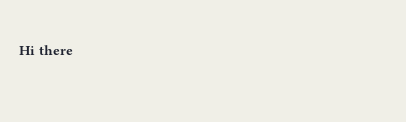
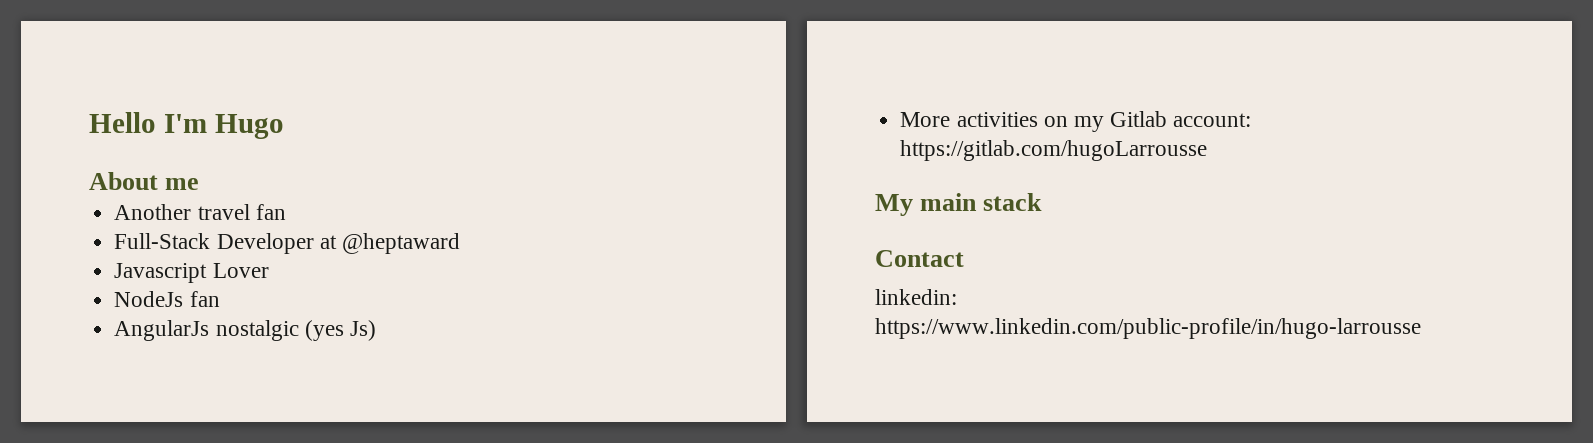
[19,45,73,55] Hi there -> [89,112,284,139] [89,172,200,190] [114,204,286,220] [114,233,460,254] [114,263,269,283] [114,291,220,307] [114,320,376,341] [900,111,1252,132] [900,140,1208,161] [875,193,1043,216] [875,250,964,267] [875,289,957,305] [875,318,1421,339] Hello I'm Hugo // About me // Another travel fan // Full-Stack Developer at @heptaward // Javascript Lover // NodeJs fan // AngularJs nostalgic (yes Js) // More activities on my Gitlab account: https://gitlab.com/hugoLarrousse // My main stack // Contact // linkedin: https://www.linkedin.com/public-profile/in/hugo-larrousse

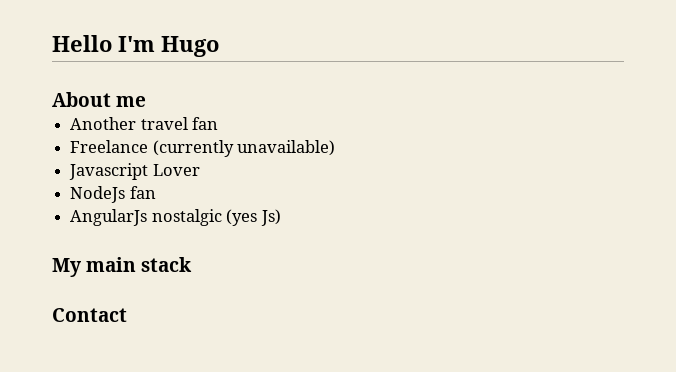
[114,233,460,254] Full-Stack Developer at @heptaward -> [70,140,336,157] Freelance (currently unavailable)
[900,111,1252,132] [900,140,1208,161] // More activities on my Gitlab account: https://gitlab.com/hugoLarrousse -> (281, 217) none
[875,289,957,305] [875,318,1421,339] // linkedin: https://www.linkedin.com/public-profile/in/hugo-larrousse -> (127, 315) none

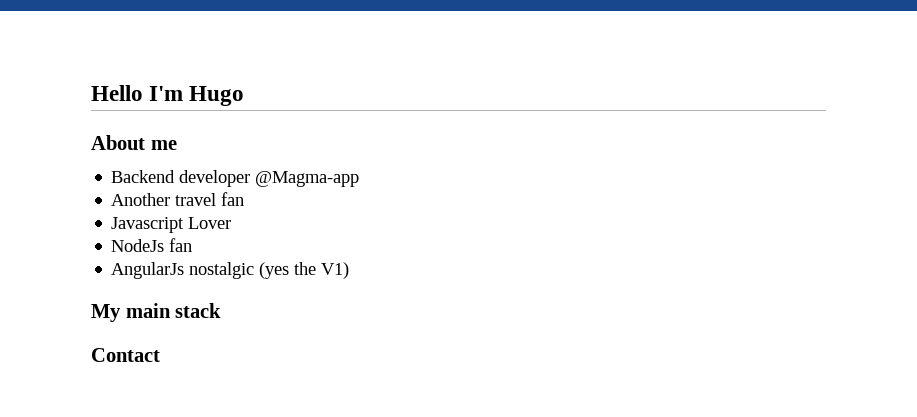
(147, 101) none -> [111,170,360,187] // Backend developer @Magma-app
[70,140,336,157] // Freelance (currently unavailable) -> (245, 199) none
[260,209,281,226] Js) -> [294,262,350,279] the V1)

